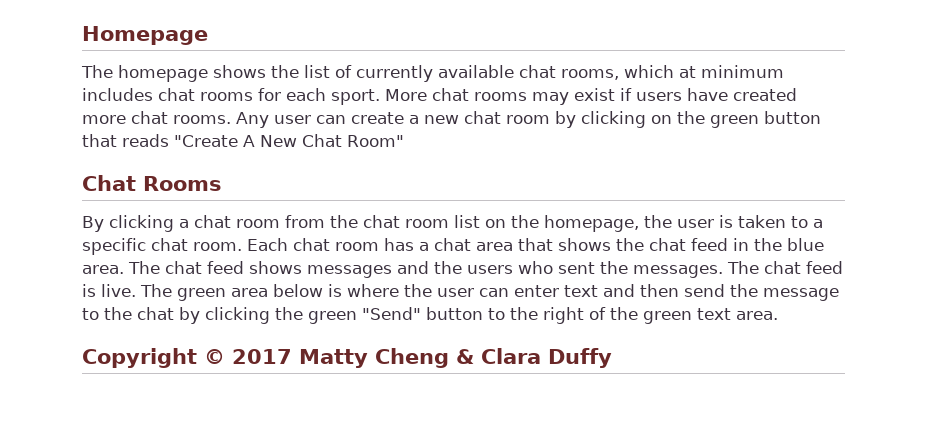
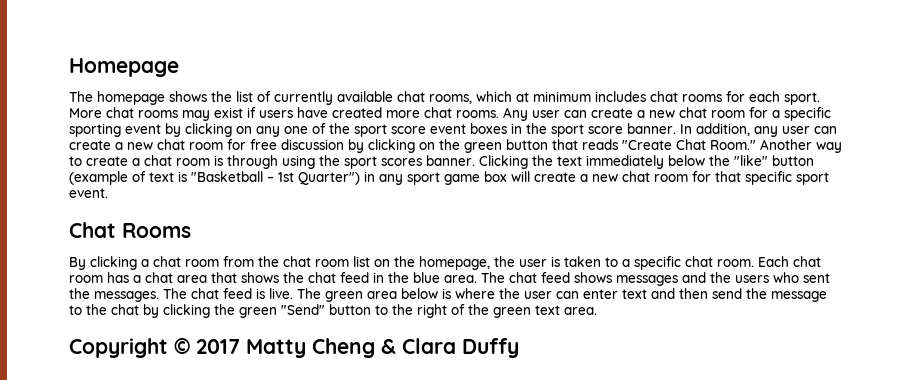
(550, 119) none -> [749,107,831,121] [69,123,837,137] [69,139,344,150] for a specific sporting event by clicking on any one of the sport score event boxes in the sport score banner. In addition, any user can create a new chat room for free discussion
[243,134,404,147] A New Chat Room" -> [676,139,842,153] [69,155,814,169] [69,171,829,185] [69,188,108,198] Chat Room." Another way to create a chat room is through using the sport scores banner. Clicking the text immediately below the "like" button (example of text is "Basketball – 1st Quarter") in any sport game box will create a new chat room for that specific sport event.

